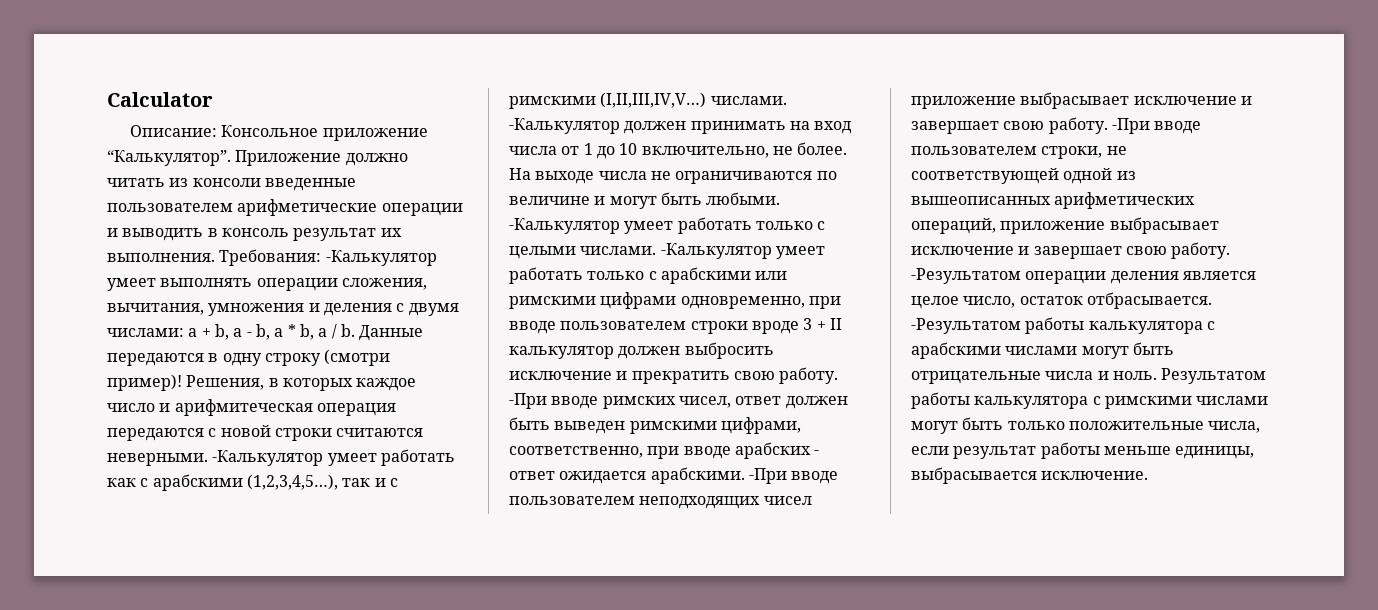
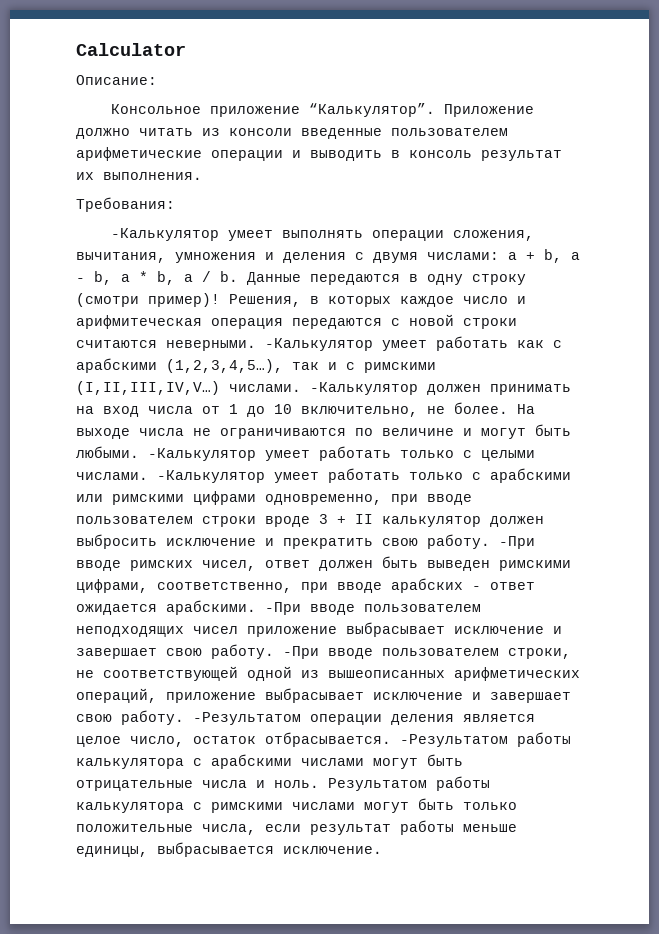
(217, 131) none -> (157, 80) //
(215, 257) none -> (202, 176) //
(322, 257) none -> (175, 204) //

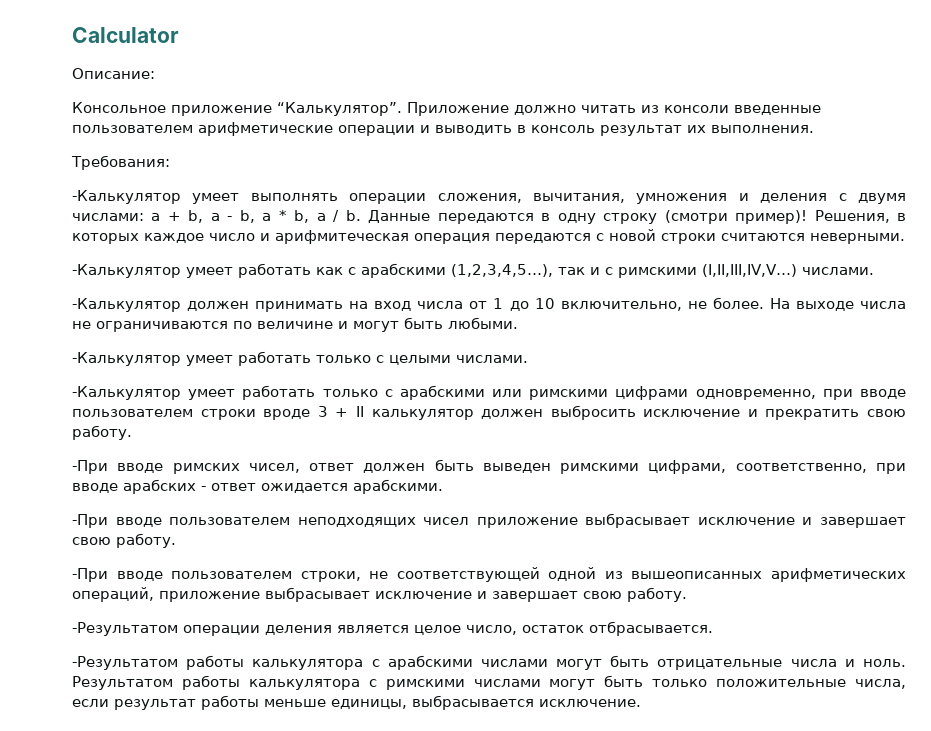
(256, 345) none -> (905, 238) //
(301, 388) none -> (874, 271) //
(139, 452) none -> (518, 323) //
(148, 476) none -> (528, 359) //
(490, 541) none -> (132, 432) //
(256, 607) none -> (443, 486) //
(274, 651) none -> (176, 540) //
(184, 717) none -> (687, 594) //
(391, 739) none -> (713, 628) //

